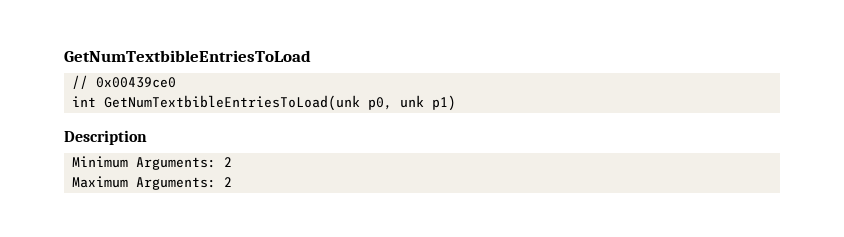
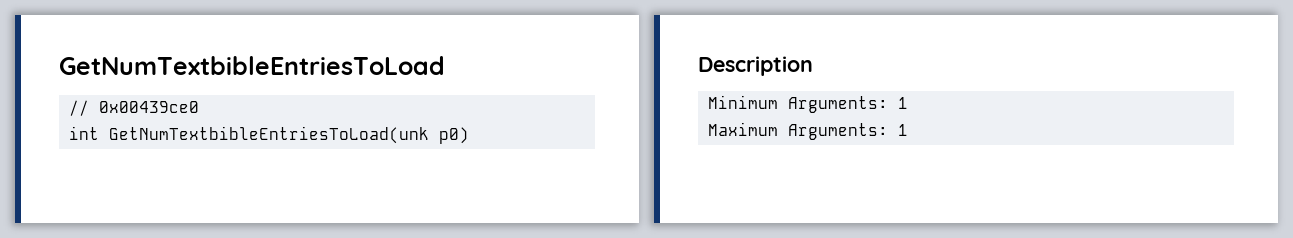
[368,95,457,111] p0, unk p1) -> [438,127,469,144] p0)
[224,157,233,167] 2 -> [897,97,908,109] 1
[224,177,233,187] 2 -> [897,124,908,136] 1

